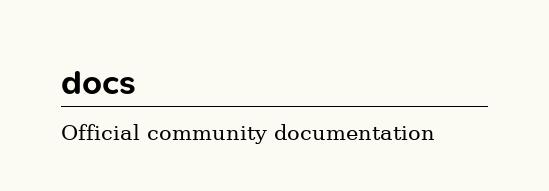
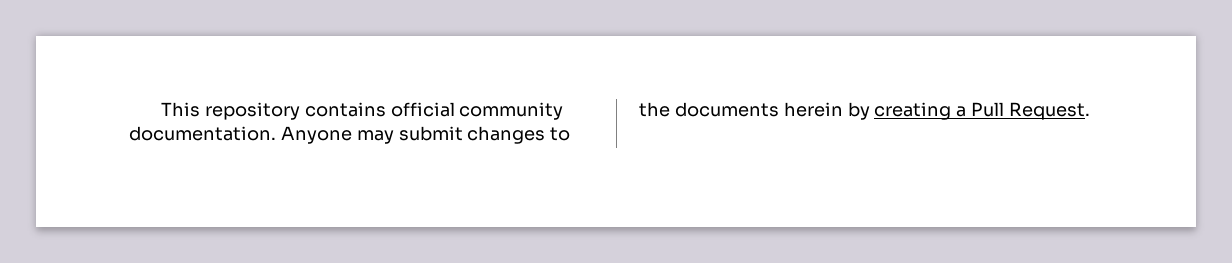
[61,71,136,95] [61,124,435,144] docs // Official community documentation -> [161,102,564,120] [129,126,571,144] [639,102,1091,120] This repository contains official community documentation. Anyone may submit changes to the documents herein by creating a Pull Request.

